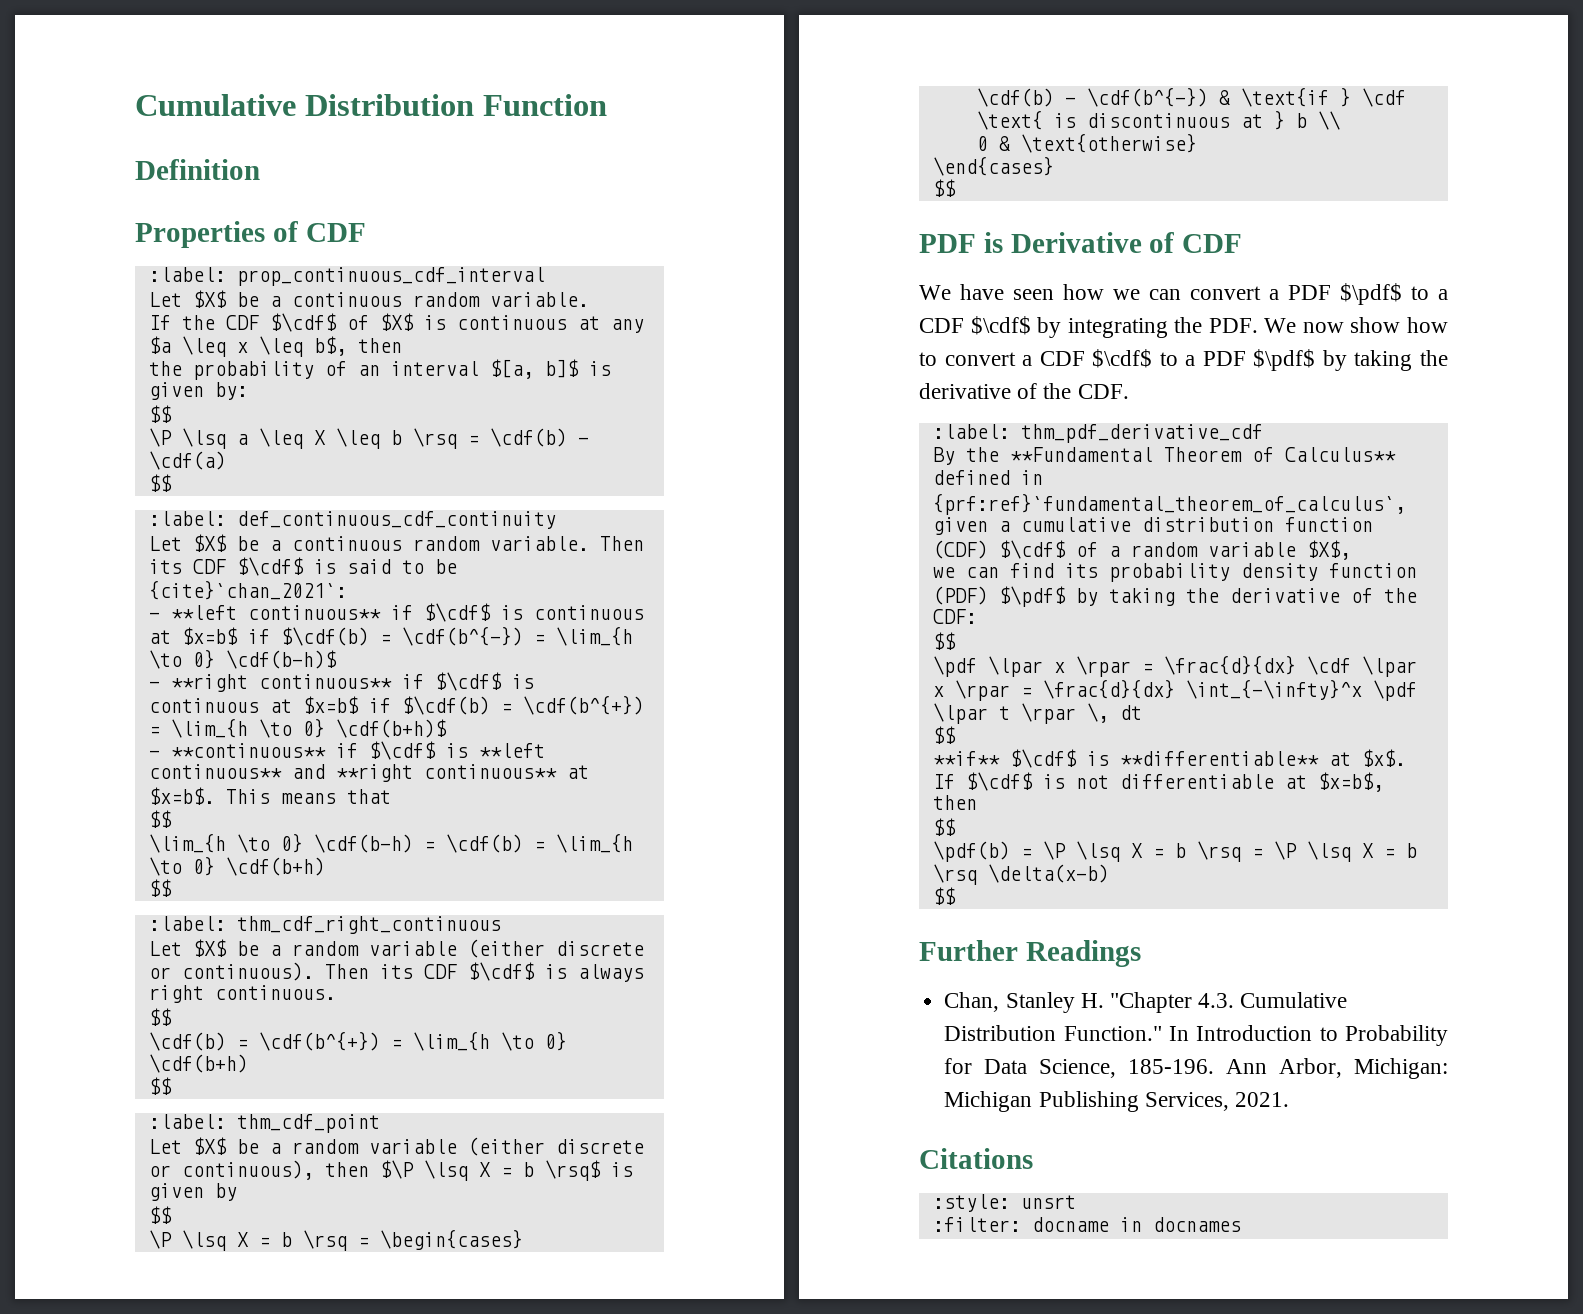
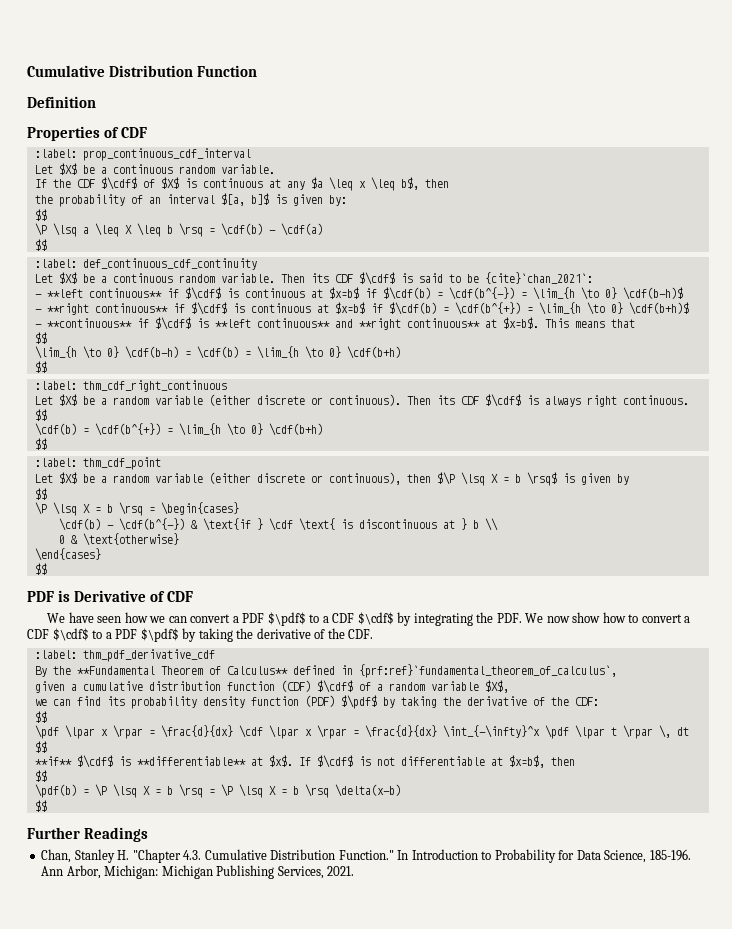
[919,1148,1033,1169] [932,1194,1076,1212] [932,1217,1241,1232] // Citations // :style: unsrt // :filter: docname in docnames -> (355, 871) none

